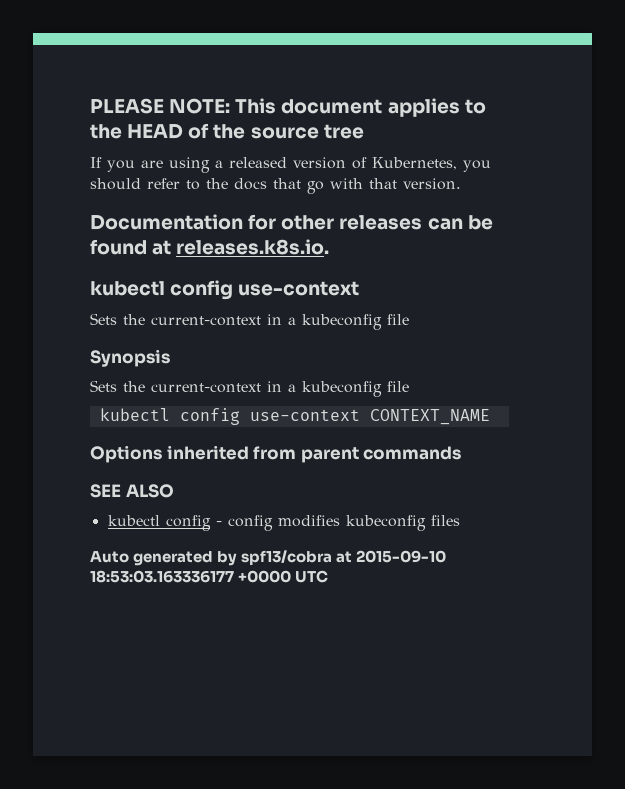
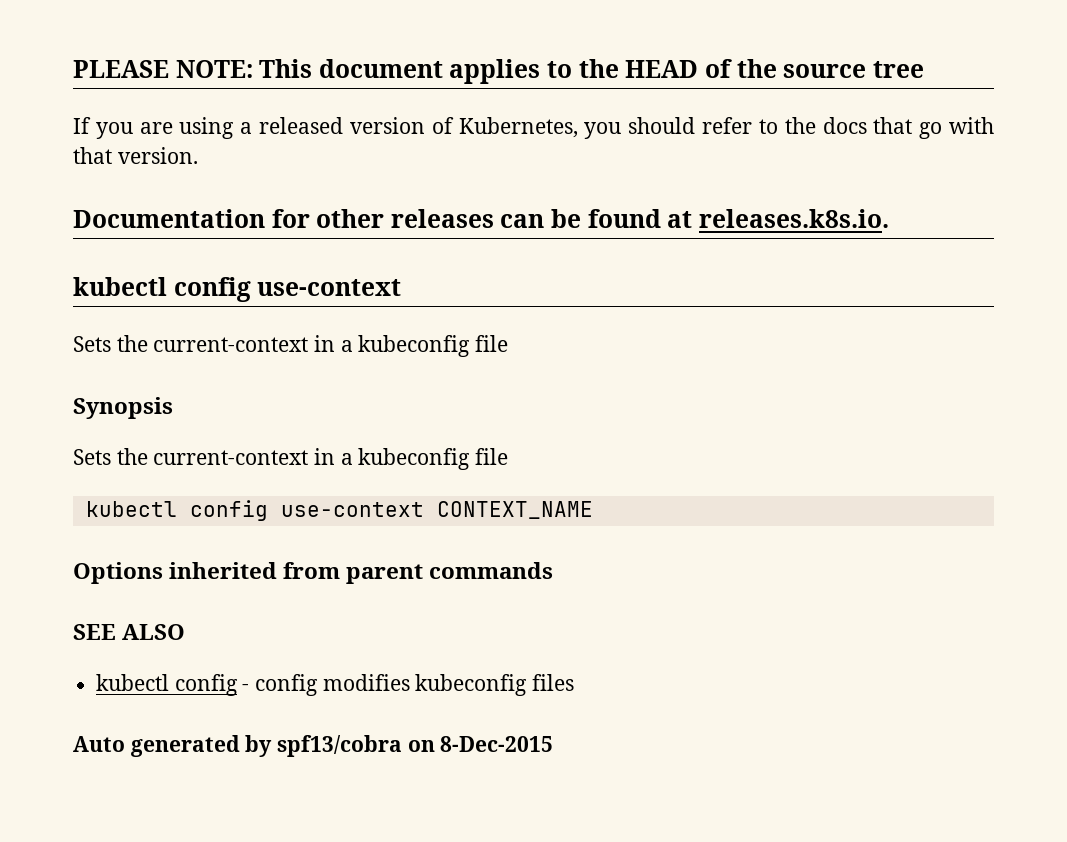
[336,550,447,563] [90,570,329,583] at 2015-09-10 18:53:03.163336177 +0000 UTC -> [407,736,554,752] on 8-Dec-2015

